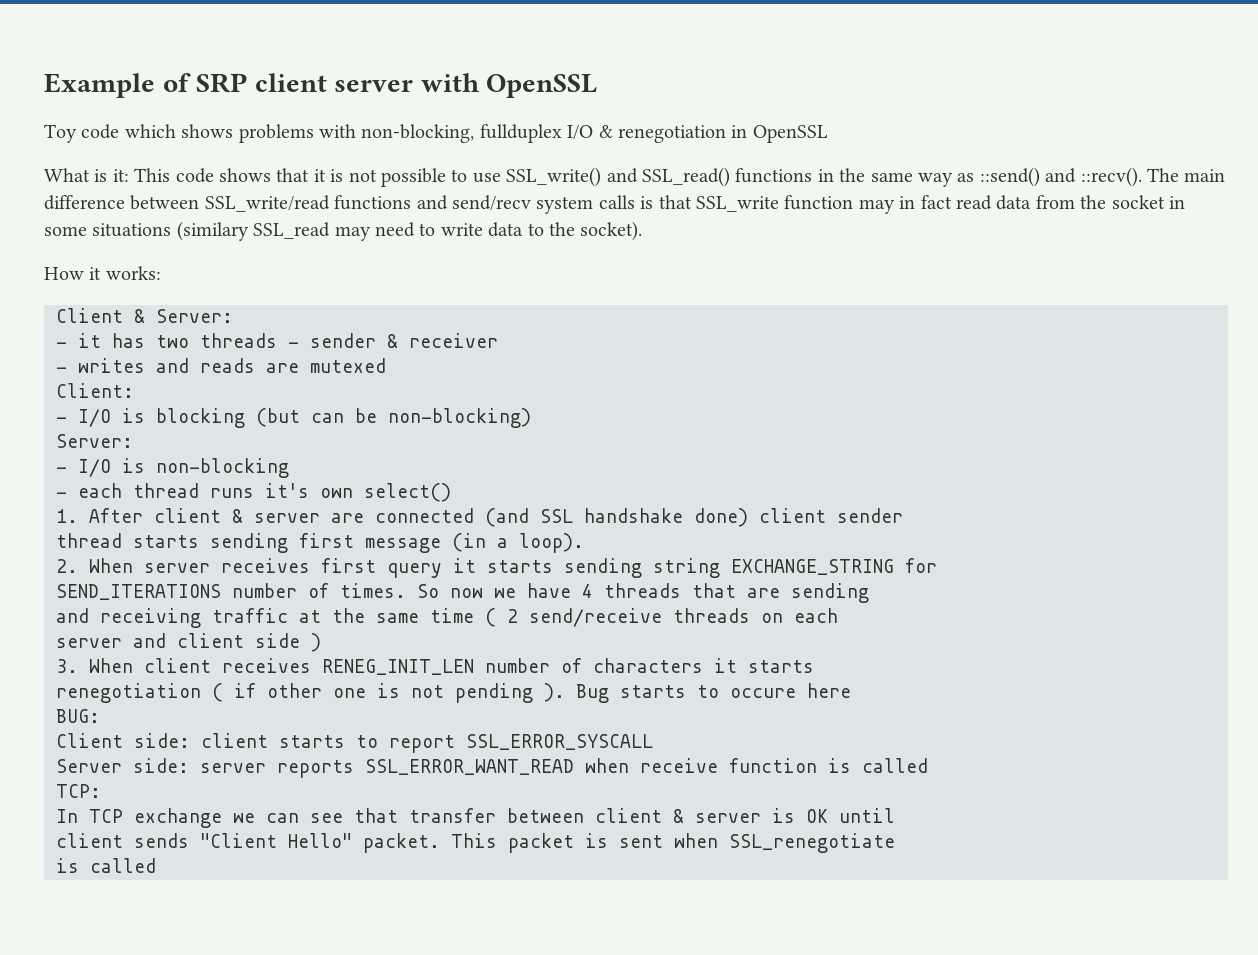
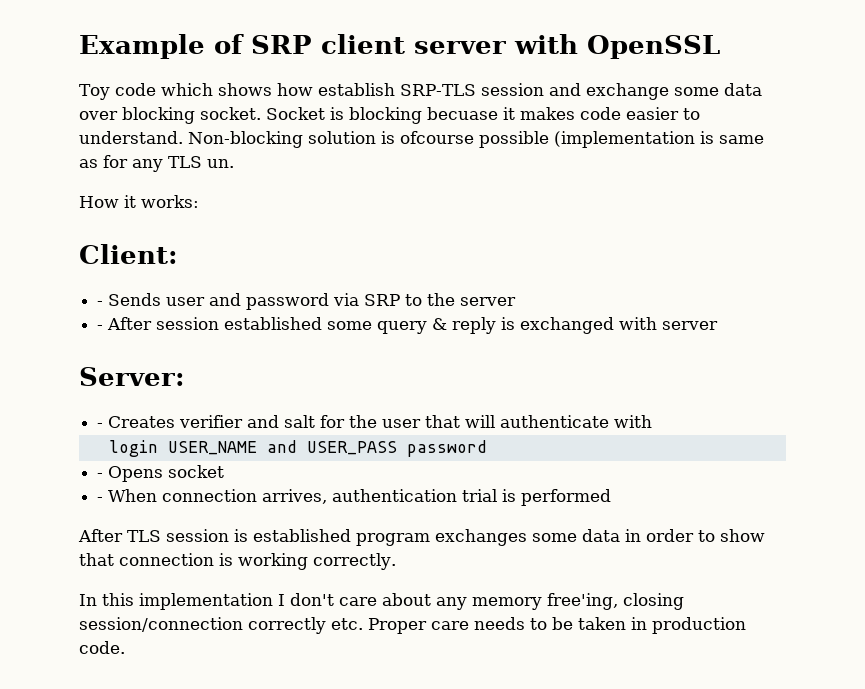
[238,124,828,143] [44,167,1226,187] [44,195,1185,214] [44,221,643,241] [44,266,161,280] [56,308,233,323] [56,333,498,348] [56,358,386,373] [56,383,134,398] [56,408,531,428] [56,434,133,448] [56,458,289,478] [56,483,451,502] [56,508,903,527] [56,533,584,553] [56,558,937,578] [56,583,869,603] [56,608,838,628] [56,633,321,652] [56,658,814,675] [56,683,851,703] [56,709,100,723] [56,733,653,753] [56,758,928,778] [56,784,101,798] [56,808,895,828] [56,833,895,853] [56,858,156,873] problems with non-blocking, fullduplex I/O & renegotiation in OpenSSL // What is it: This code shows that it is not possible to use SSL_write() and SSL_read() functions in the same way as ::send() and ::recv(). The main difference between SSL_write/read functions and send/recv system calls is that SSL_write function may in fact read data from the socket in some situations (similary SSL_read may need to write data to the socket). // How it works: // Client & Server: // - it has two threads - sender & receiver // - writes and reads are mutexed // Client: // - I/O is blocking (but can be non-blocking) // Server: // - I/O is non-blocking // - each thread runs it's own select() // 1. After client & server are connected (and SSL handshake done) client sender // thread starts sending first message (in a loop). // 2. When server receives first query it starts sending string EXCHANGE_STRING for // SEND_ITERATIONS number of times. So now we have 4 threads that are sending // and receiving traffic at the same time ( 2 send/receive threads on each // server and client side ) // 3. When client receives RENEG_INIT_LEN number of characters it starts // renegotiation ( if other one is not pending ). Bug starts to occure here // BUG: // Client side: client starts to report SSL_ERROR_SYSCALL // Server side: server reports SSL_ERROR_WANT_READ when receive function is called // TCP: // In TCP exchange we can see that transfer between client & server is OK until // client sends "Client Hello" packet. This packet is sent when SSL_renegotiate // is called -> [276,83,762,100] [79,107,700,124] [79,131,764,148] [79,155,234,172] [79,195,199,208] [79,244,178,264] [97,293,517,310] [97,317,719,334] [79,367,185,386] [97,415,653,428] [108,440,487,457] [97,465,225,482] [97,489,612,506] [78,529,765,546] [79,553,396,570] [79,593,684,610] [79,617,746,634] [79,641,125,654] how establish SRP-TLS session and exchange some data over blocking socket. Socket is blocking becuase it makes code easier to understand. Non-blocking solution is ofcourse possible (implementation is same as for any TLS un. // How it works: // Client: // - Sends user and password via SRP to the server // - After session established some query & reply is exchanged with server // Server: // - Creates verifier and salt for the user that will authenticate with // login USER_NAME and USER_PASS password // - Opens socket // - When connection arrives, authentication trial is performed // After TLS session is established program exchanges some data in order to show that connection is working correctly. // In this implementation I don't care about any memory free'ing, closing session/connection correctly etc. Proper care needs to be taken in production code.

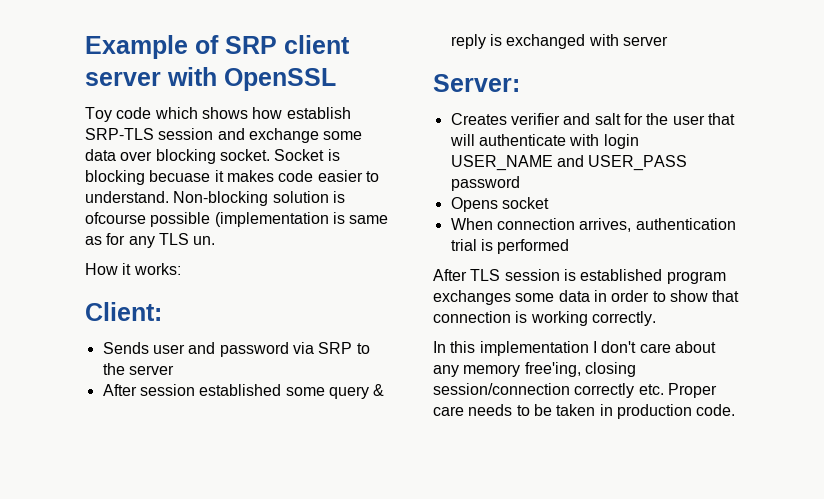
[97,301,104,306] - -> (162, 311) none
[97,325,104,330] - -> (174, 370) none
[97,423,104,428] - -> (520, 83) none
(653, 421) // -> (600, 140) none
[97,473,104,478] - -> (520, 183) none
[97,497,104,502] - -> (549, 203) none

